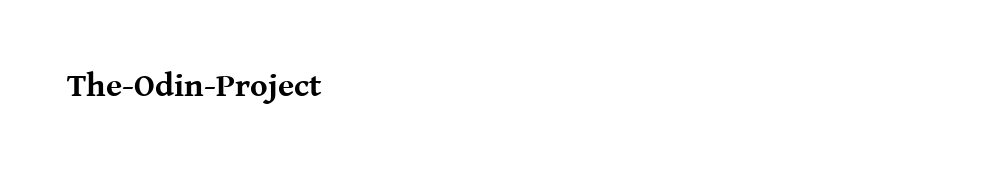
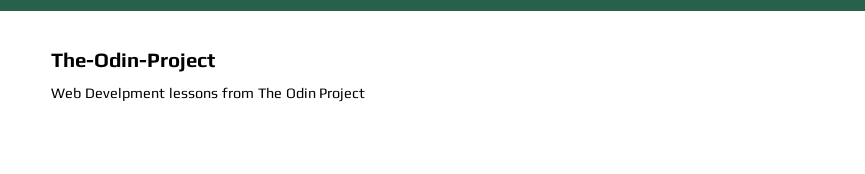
(322, 87) none -> [51,87,366,102] // Web Develpment lessons from The Odin Project

